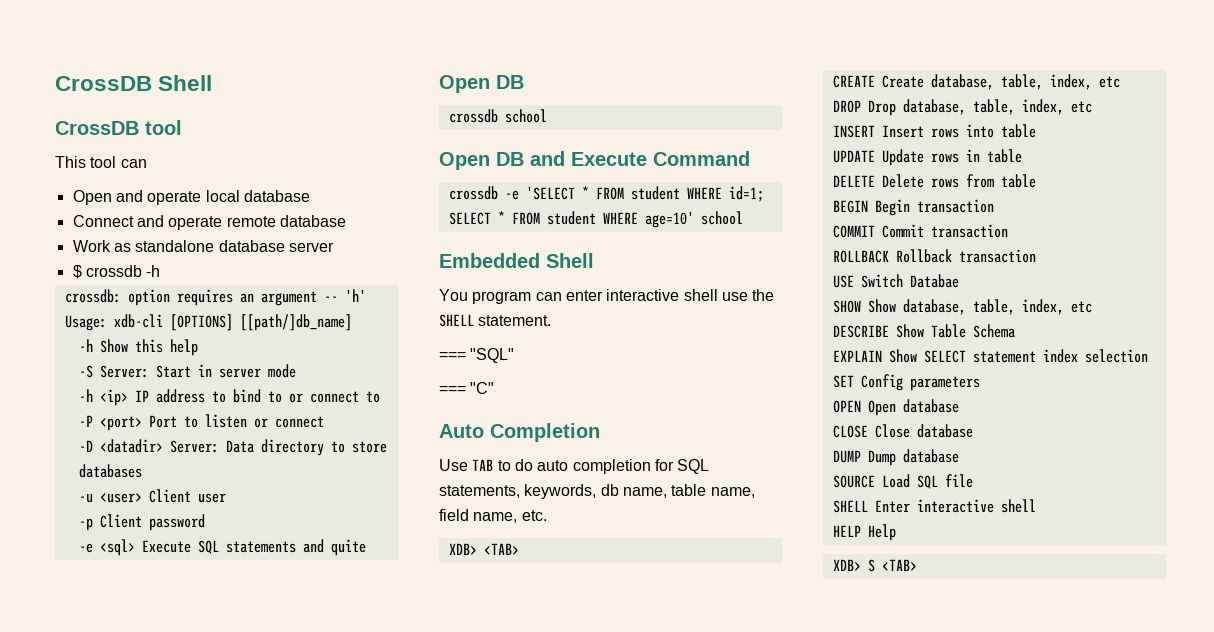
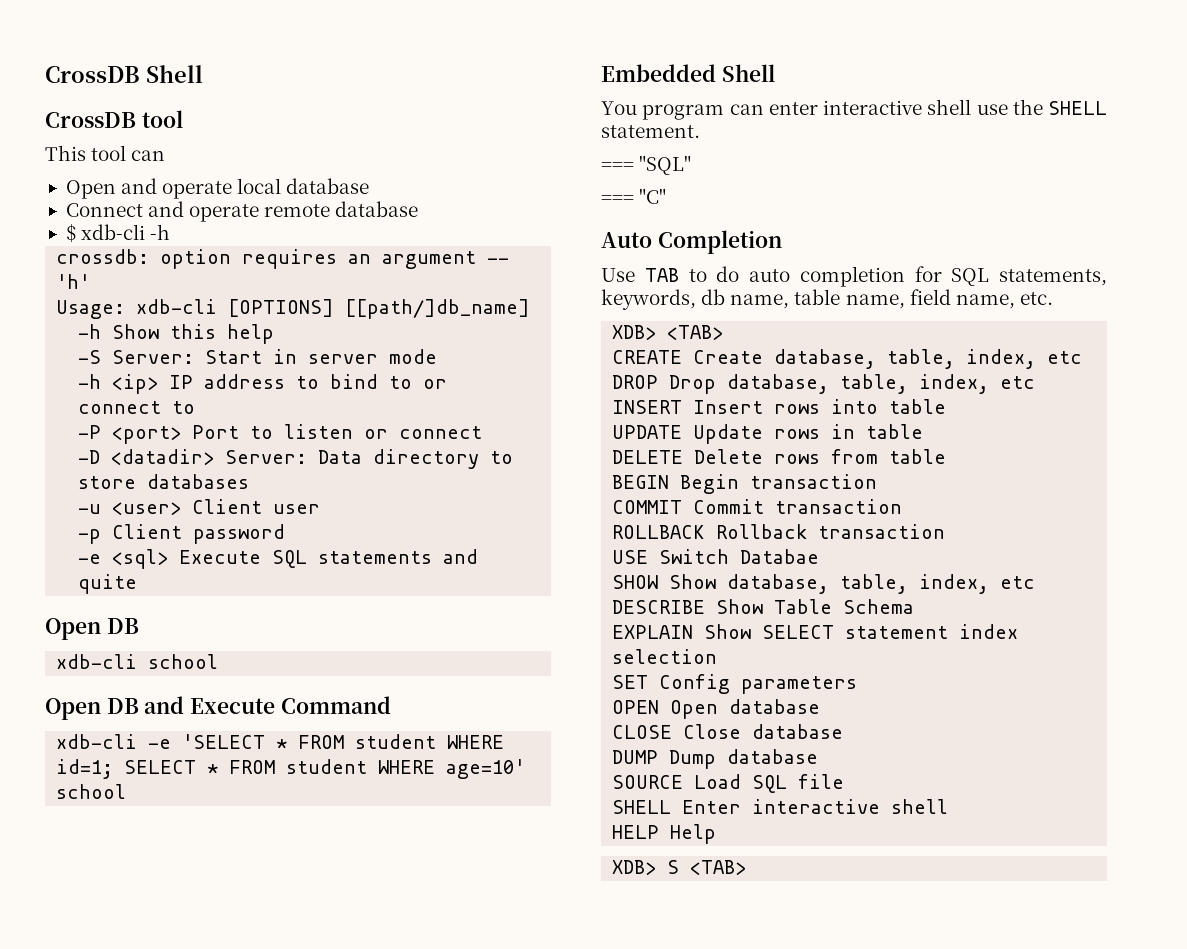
[72,240,334,252] // Work as standalone database server -> (419, 209) none
[85,265,142,277] crossdb -> [81,224,146,240] xdb-cli
[448,109,498,123] crossdb -> [56,654,138,669] xdb-cli
[448,186,498,200] crossdb -> [56,734,138,749] xdb-cli

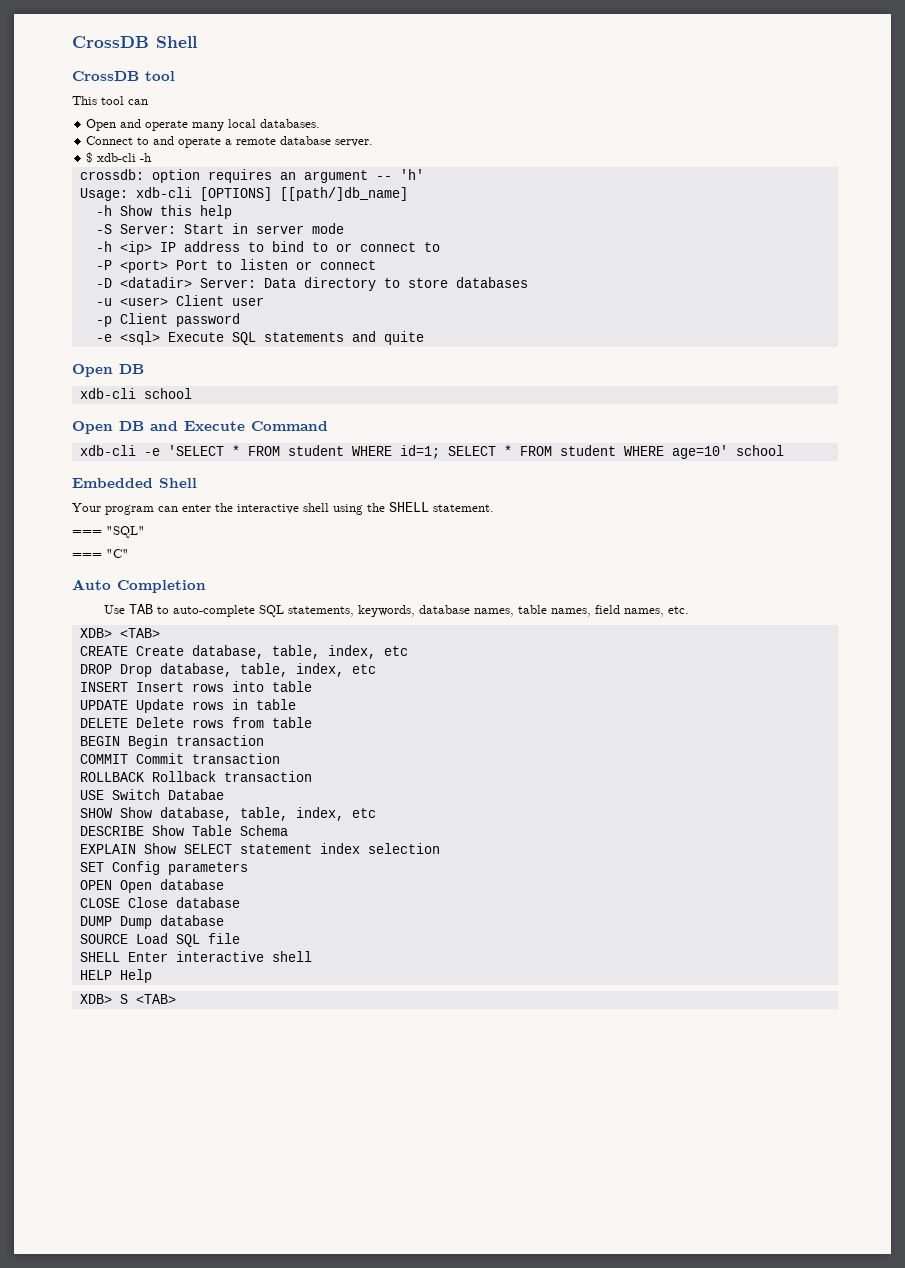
[237,178,370,194] local database -> [192,119,321,131] many local databases.
[148,201,260,222] and operate -> [137,136,233,148] to and operate a
(419, 209) none -> [335,139,374,147] server.
[601,101,637,115] You -> [72,503,101,512] Your
[823,99,1008,115] interactive shell use -> [215,503,363,515] the interactive shell using
[716,266,1107,287] [601,289,1015,310] do auto completion for SQL statements, keywords, db name, table name, field name, -> [172,605,664,617] auto-complete SQL statements, keywords, database names, table names, field names,

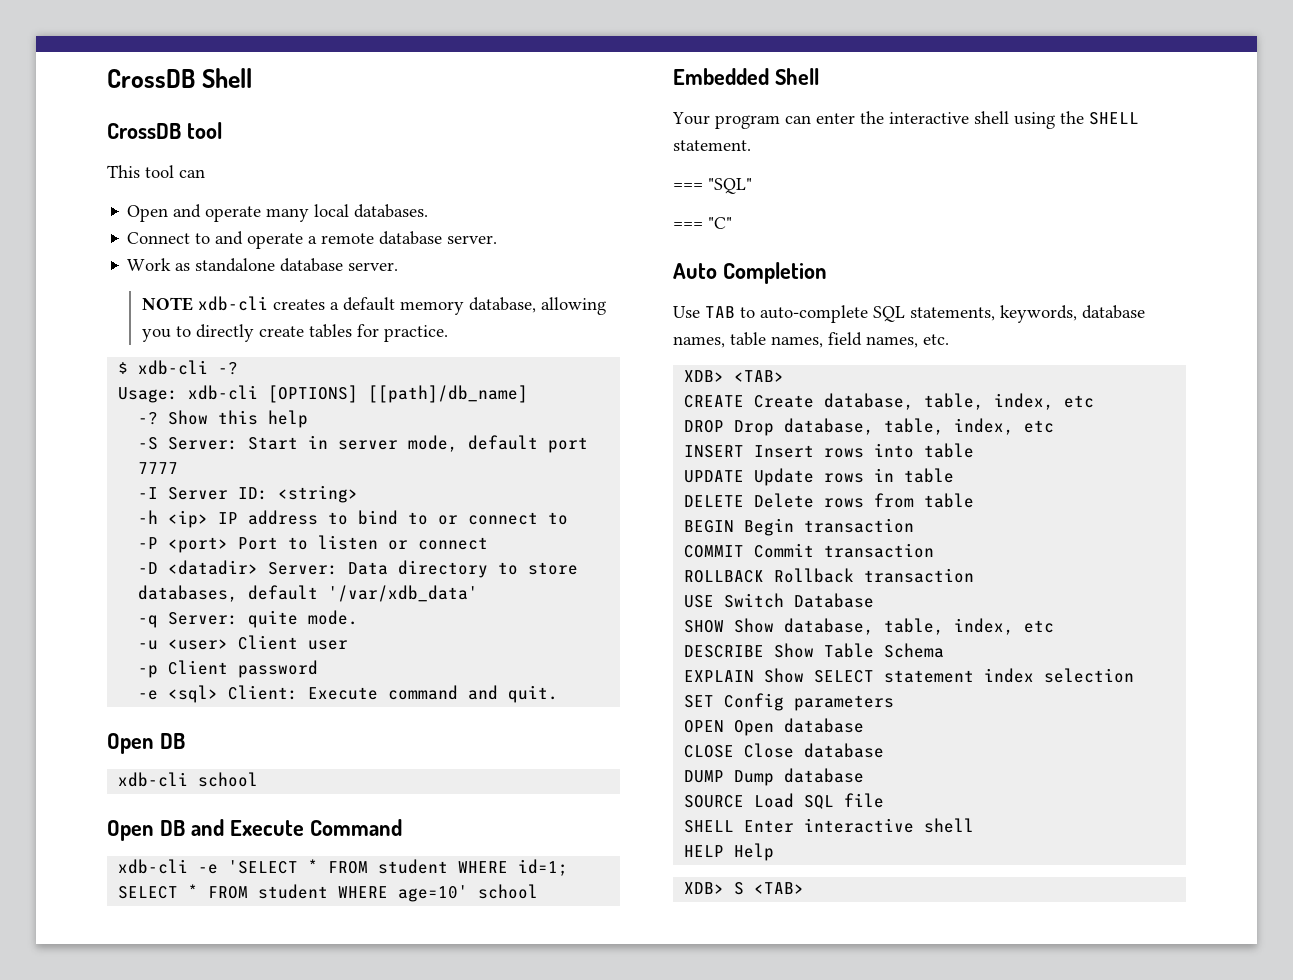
[86,152,152,163] [79,169,424,183] $ xdb-cli -h // crossdb: option requires an argument -- 'h' -> [127,258,399,272] [141,296,606,315] [141,324,448,342] [118,360,239,375] Work as standalone database server. // NOTE xdb-cli creates a default memory database, allowing you to directly create tables for practice. // $ xdb-cli -?
[279,187,408,201] [95,205,112,216] [[path/]db_name] // -h -> [368,385,529,403] [138,412,159,425] [[path]/db_name] // -?
[311,223,344,234] mode -> [408,435,589,453] [138,462,179,474] [138,485,359,503] mode, default port 7777 // -I Server ID: <string>
[455,277,528,288] databases -> [138,585,479,602] [138,610,359,628] databases, default '/var/xdb_data' // -q Server: quite mode.
[167,331,424,345] Execute SQL statements and quite -> [228,685,559,703] Client: Execute command and quit.
[167,789,224,800] Databae -> [794,593,875,608] Database

